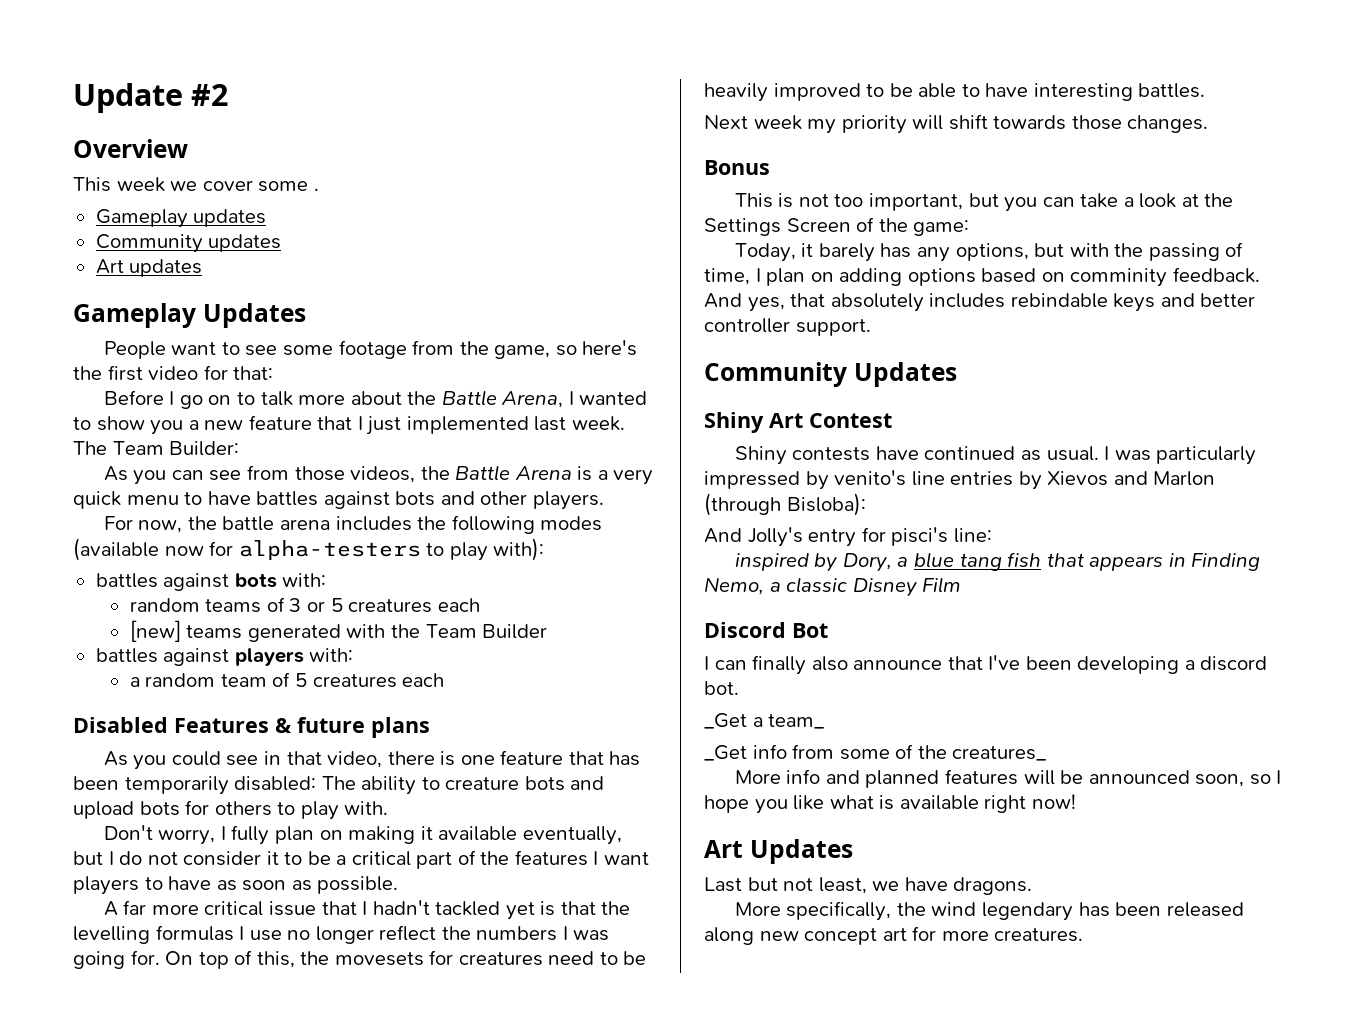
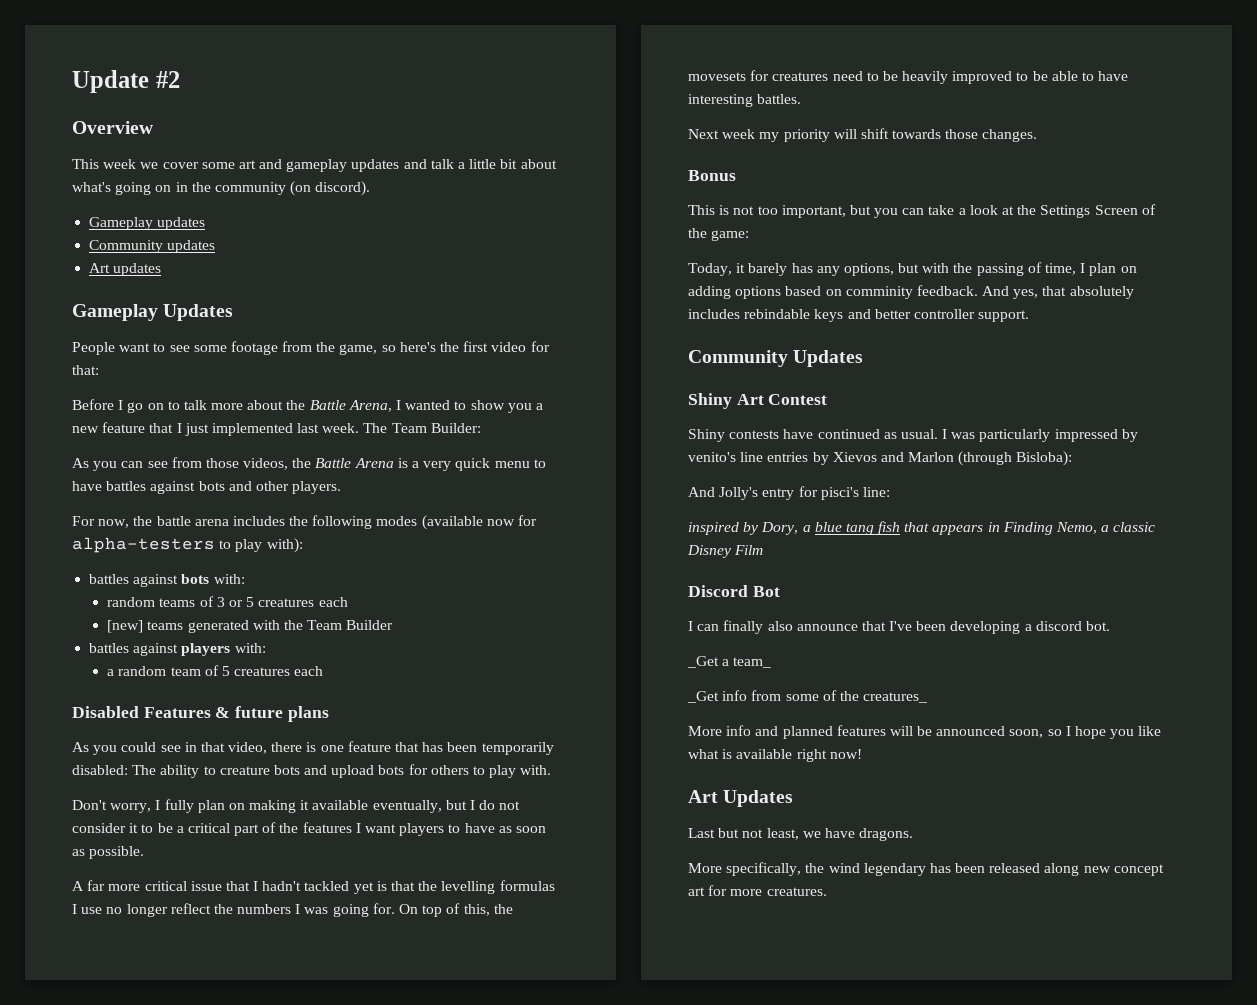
[313,188,319,191] . -> [238,159,557,172] [72,181,371,196] art and gameplay updates and talk a little bit about what's going on in the community (on discord).

